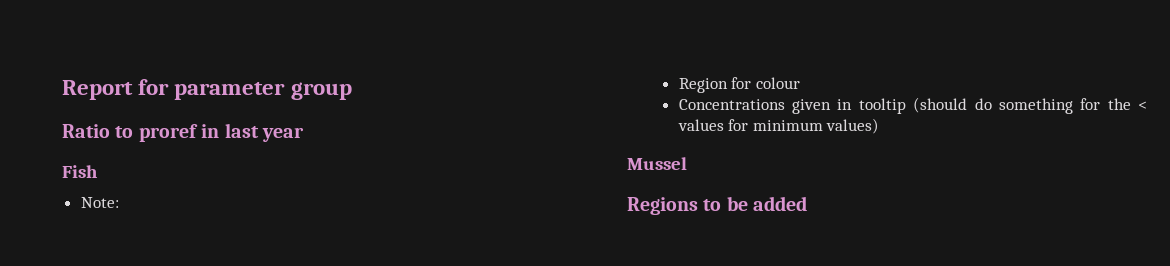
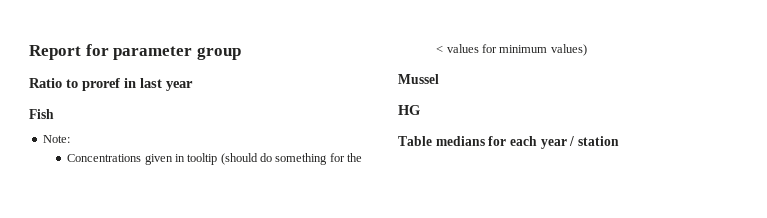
[678,77,800,93] // Region for colour -> (70, 139) none
[627,196,808,215] Regions to be added -> [398,105,420,115] [398,136,619,149] HG // Table medians for each year / station

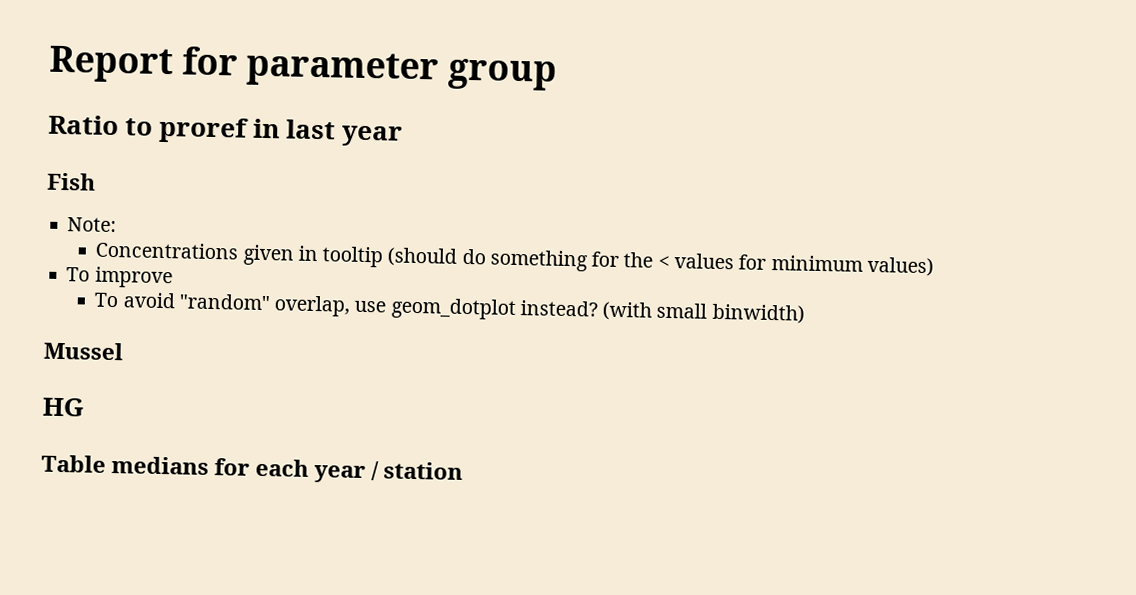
(587, 50) none -> [66,266,173,289] [94,292,805,324] // To improve // To avoid "random" overlap, use geom_dotplot instead? (with small binwidth)

